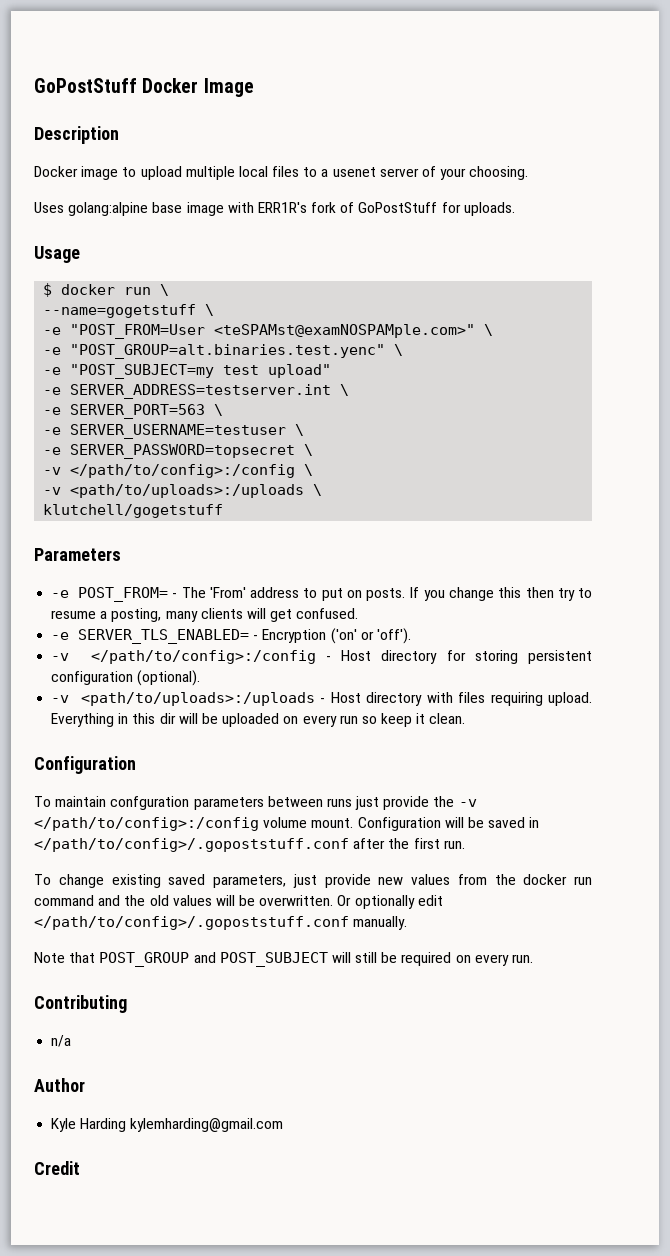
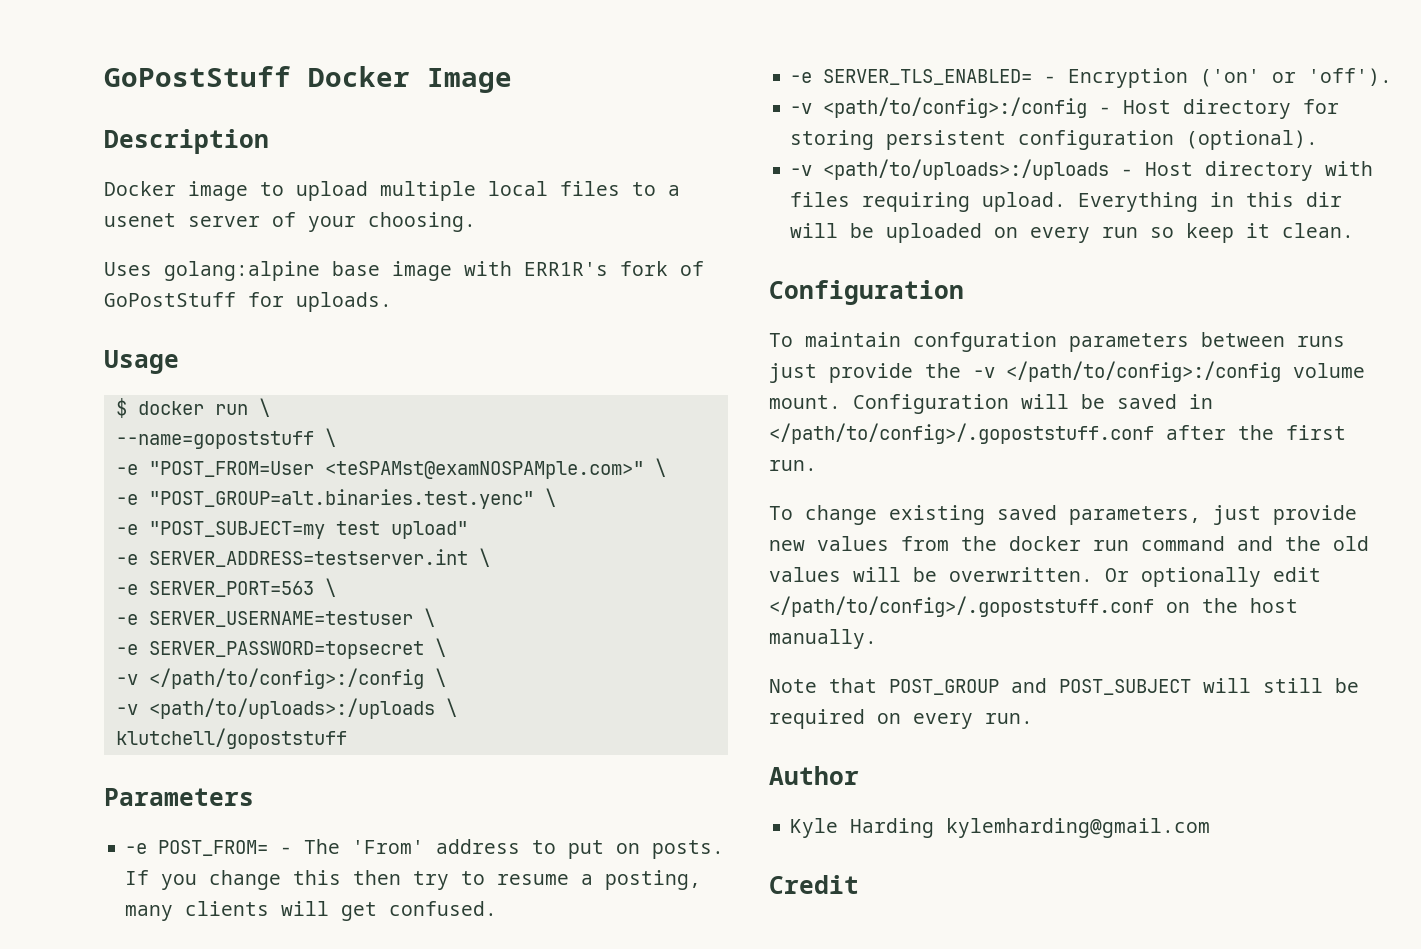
[43,304,197,318] --name=gogetstuff -> [115,431,314,449] --name=gopoststuff
[43,504,224,518] klutchell/gogetstuff -> [115,728,347,749] klutchell/gopoststuff
[90,650,316,664] </path/to/config>:/config -> [823,97,1088,118] <path/to/config>:/config
(349, 923) none -> [1166,598,1298,613] on the host
[34,995,127,1013] [51,1035,72,1047] // Contributing // n/a -> (1033, 718) none

